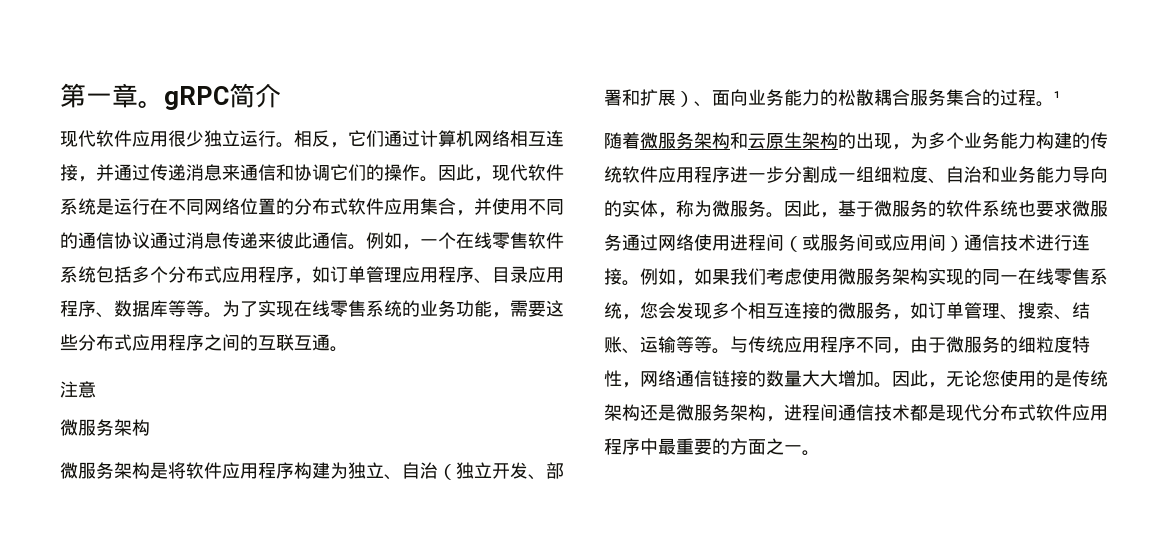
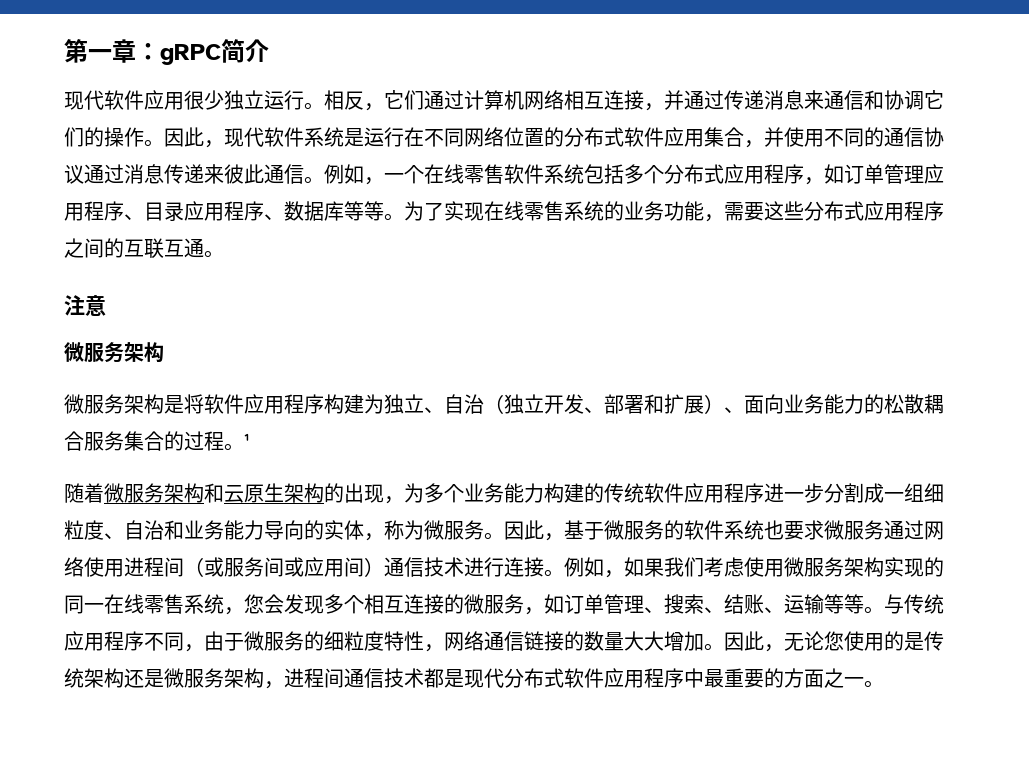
[138,101,164,108] 。 -> [136,43,160,60] ：

